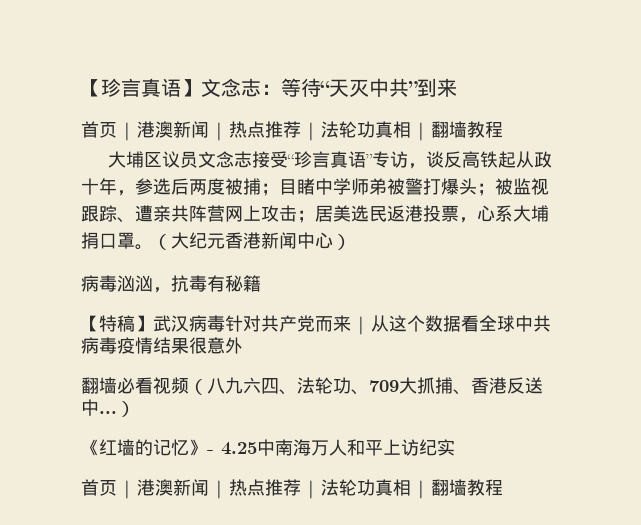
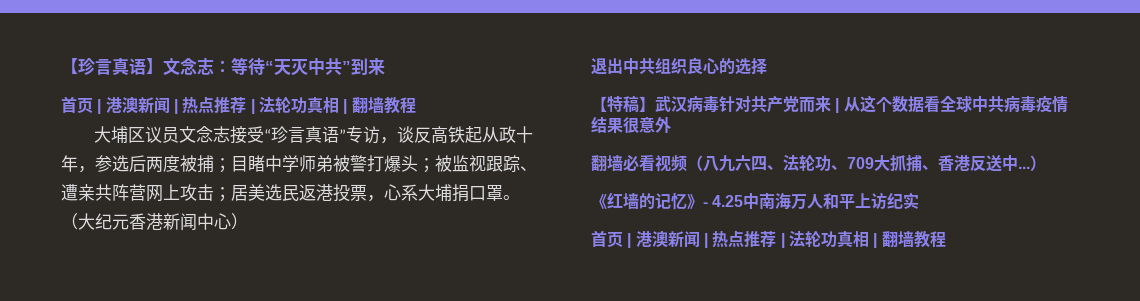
[81,275,261,293] 病毒汹汹，抗毒有秘籍 -> [591,57,767,75] 退出中共组织良心的选择

